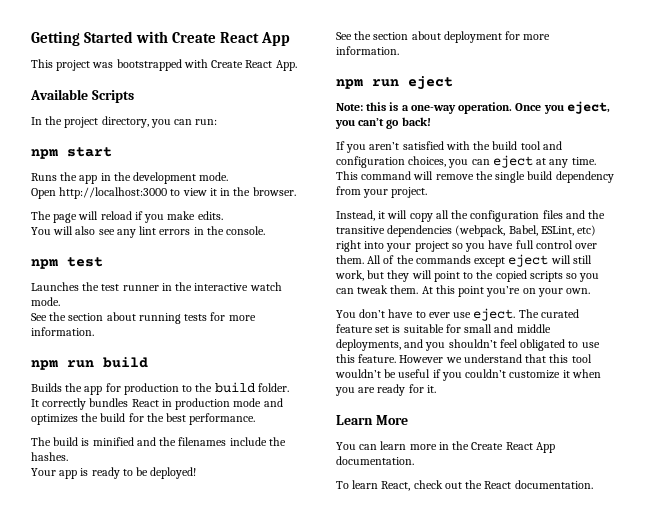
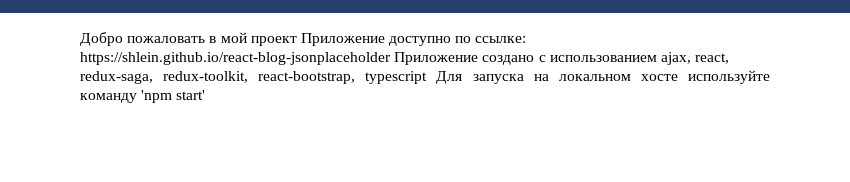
[31,31,291,46] [31,59,297,71] [30,89,134,103] [31,116,218,128] [31,147,112,159] [31,172,229,184] [31,187,296,199] [31,211,223,223] [31,226,266,238] [31,257,103,269] [31,282,282,291] [31,297,60,306] [31,312,256,324] [31,327,94,336] [31,357,148,370] [31,382,289,395] [31,398,283,410] [31,413,256,425] [31,437,286,446] [31,452,68,461] [31,467,197,479] [336,31,551,43] [336,46,399,55] [336,76,453,90] [336,101,610,114] [335,117,431,129] [336,141,562,153] [336,155,596,168] [336,171,614,183] [336,186,428,198] [336,210,606,222] [336,225,597,237] [336,240,598,252] [336,254,592,267] [335,270,600,282] [336,285,591,297] [336,308,579,321] [336,324,551,333] [336,339,600,351] [336,354,592,363] [335,369,601,381] [335,384,436,396] [336,415,408,425] [336,441,555,453] [336,456,414,465] [336,480,593,491] Getting Started with Create React App // This project was bootstrapped with Create React App. // Available Scripts // In the project directory, you can run: // npm start // Runs the app in the development mode. // Open http://localhost:3000 to view it in the browser. // The page will reload if you make edits. // You will also see any lint errors in the console. // npm test // Launches the test runner in the interactive watch mode. // See the section about running tests for more information. // npm run build // Builds the app for production to the build folder. // It correctly bundles React in production mode and optimizes the build for the best performance. // The build is minified and the filenames include the hashes. // Your app is ready to be deployed! // See the section about deployment for more information. // npm run eject // Note: this is a one-way operation. Once you eject, you can’t go back! // If you aren’t satisfied with the build tool and configuration choices, you can eject at any time. This command will remove the single build dependency from your project. // Instead, it will copy all the configuration files and the transitive dependencies (webpack, Babel, ESLint, etc) right into your project so you have full control over them. All of the commands except eject will still work, but they will point to the copied scripts so you can tweak them. At this point you’re on your own. // You don’t have to ever use eject. The curated feature set is suitable for small and middle deployments, and you shouldn’t feel obligated to use this feature. However we understand that this tool wouldn’t be useful if you couldn’t customize it when you are ready for it. // Learn More // You can learn more in the Create React App documentation. // To learn React, check out the React documentation. -> [80,32,527,46] [80,52,730,65] [80,70,771,84] [80,90,206,103] Добро пожаловать в мой проект Приложение доступно по ссылке: https://shlein.github.io/react-blog-jsonplaceholder Приложение создано с использованием ajax, react, redux-saga, redux-toolkit, react-bootstrap, typescript Для запуска на локальном хосте используйте команду 'npm start'

